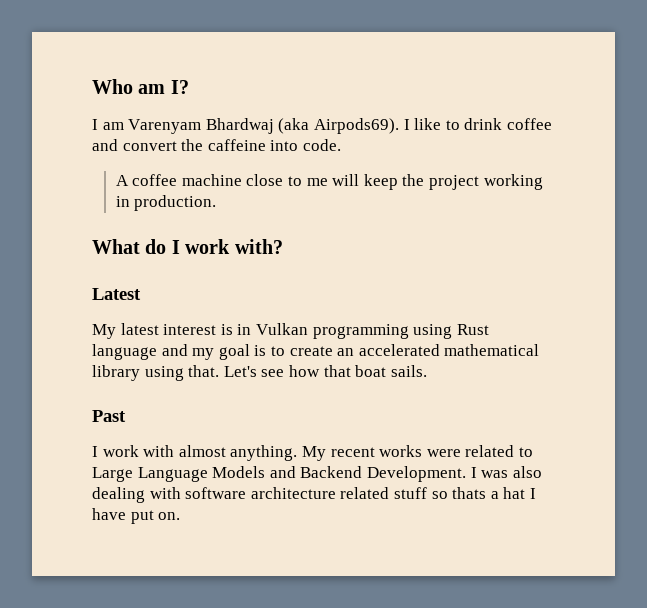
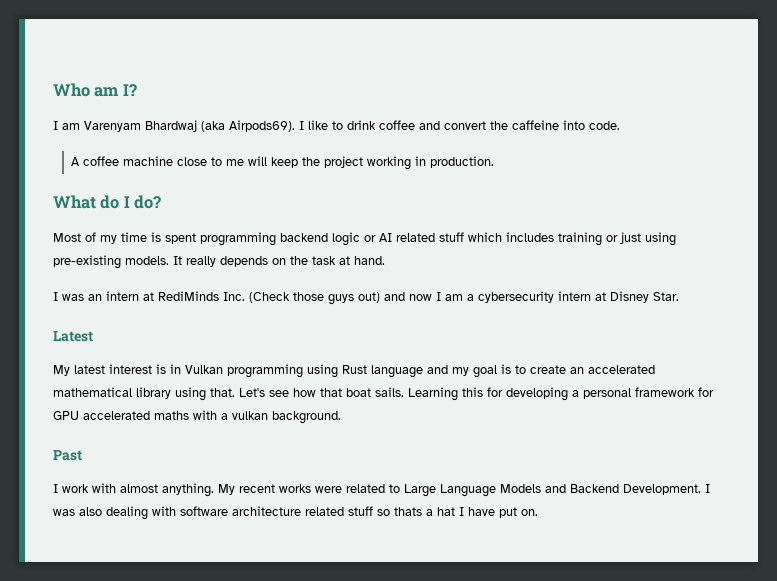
[185,239,283,254] work with? -> [134,195,162,209] [53,232,676,246] [53,255,385,269] [53,291,679,305] do? // Most of my time is spent programming backend logic or AI related stuff which includes training or just using pre-existing models. It really depends on the task at hand. // I was an intern at RediMinds Inc. (Check those guys out) and now I am a cybersecurity intern at Disney Star.
(427, 371) none -> [408,387,714,401] [53,410,341,424] Learning this for developing a personal framework for GPU accelerated maths with a vulkan background.

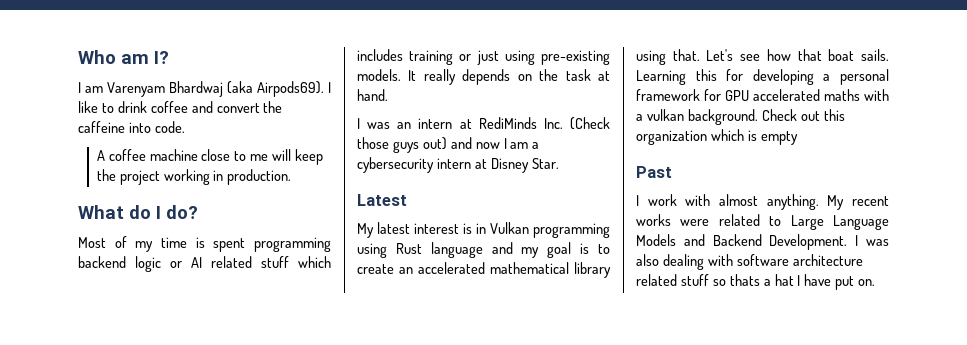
(341, 417) none -> [761,109,845,121] [636,129,798,145] Check out this organization which is empty

